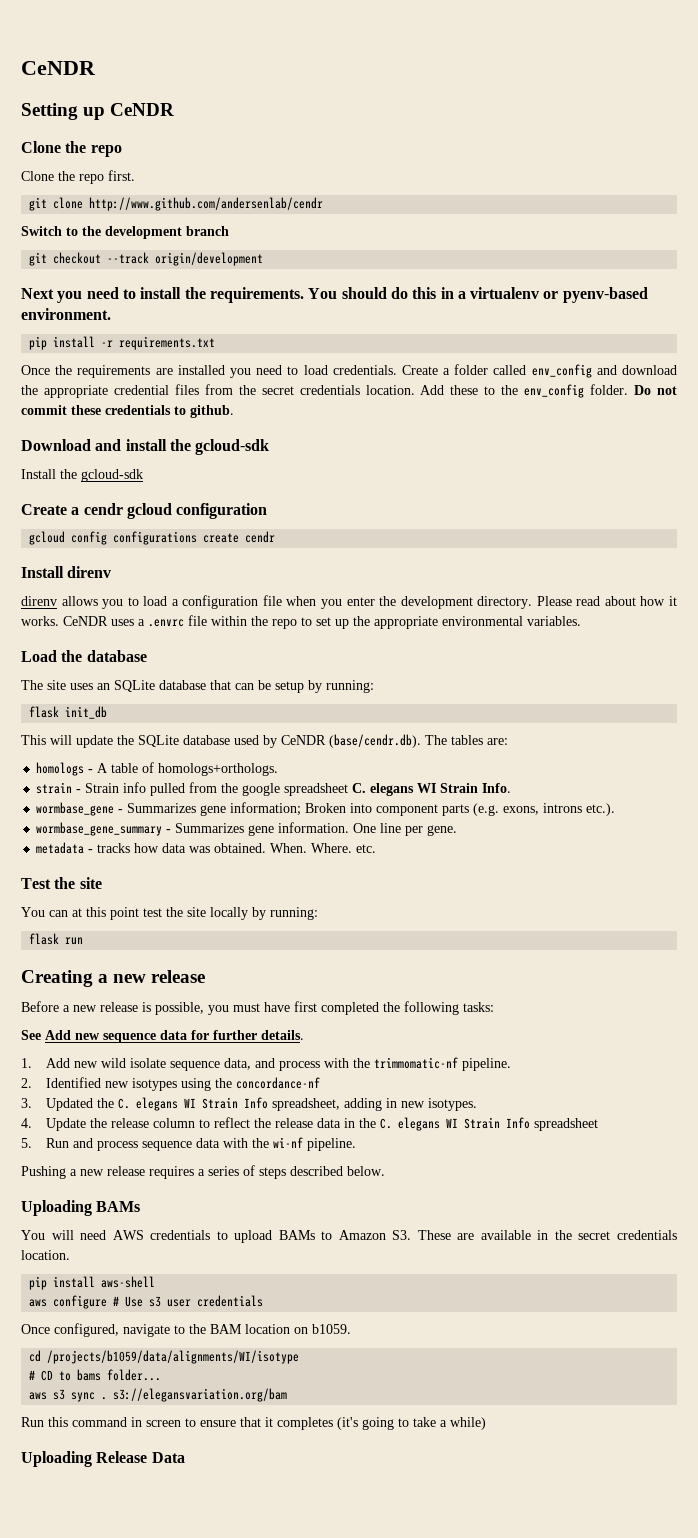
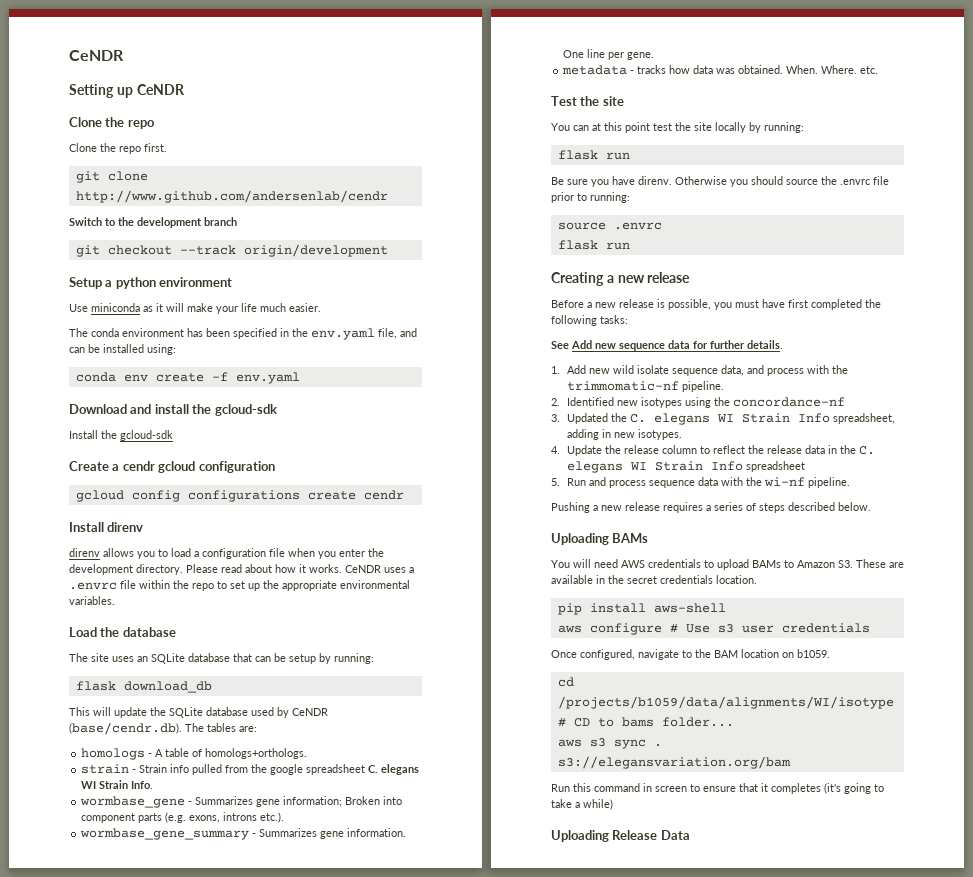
[21,287,648,303] [21,308,111,320] [29,336,216,350] [21,364,677,378] [21,384,677,398] [21,405,234,418] Next you need to install the requirements. You should do this in a virtualenv or pyenv-based environment. // pip install -r requirements.txt // Once the requirements are installed you need to load credentials. Create a folder called env_config and download the appropriate credential files from the secret credentials location. Add these to the env_config folder. Do not commit these credentials to github. -> [69,277,233,289] [69,303,321,314] [69,328,417,340] [69,344,176,355] [75,372,300,384] Setup a python environment // Use miniconda as it will make your life much easier. // The conda environment has been specified in the env.yaml file, and can be installed using: // conda env create -f env.yaml
[65,706,108,719] init_db -> [123,681,212,693] download_db
(84, 941) none -> [551,176,889,187] [551,192,630,203] [557,222,662,230] [557,240,630,250] // Be sure you have direnv. Otherwise you should source the .envrc file prior to running: // source .envrc // flask run

